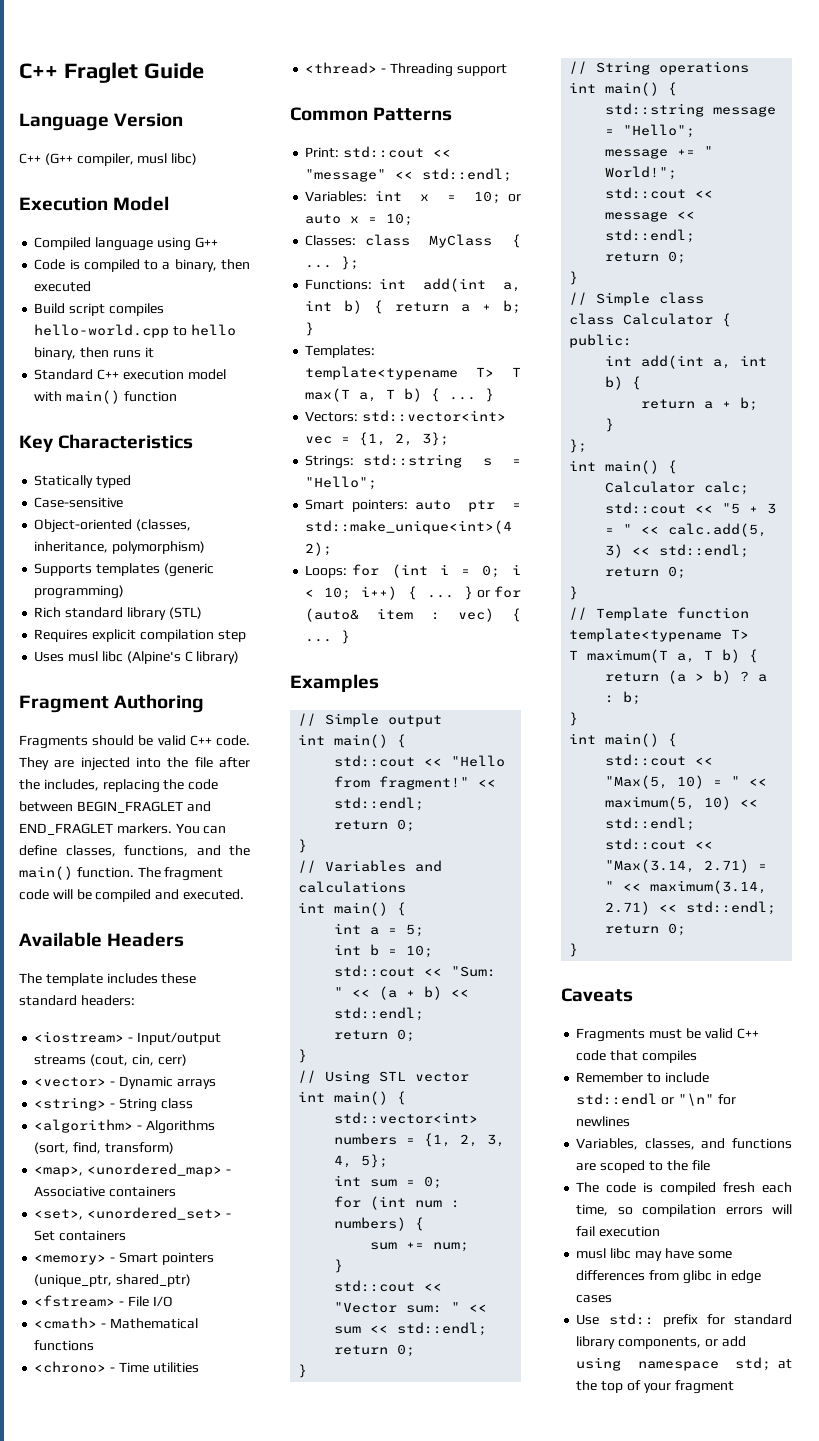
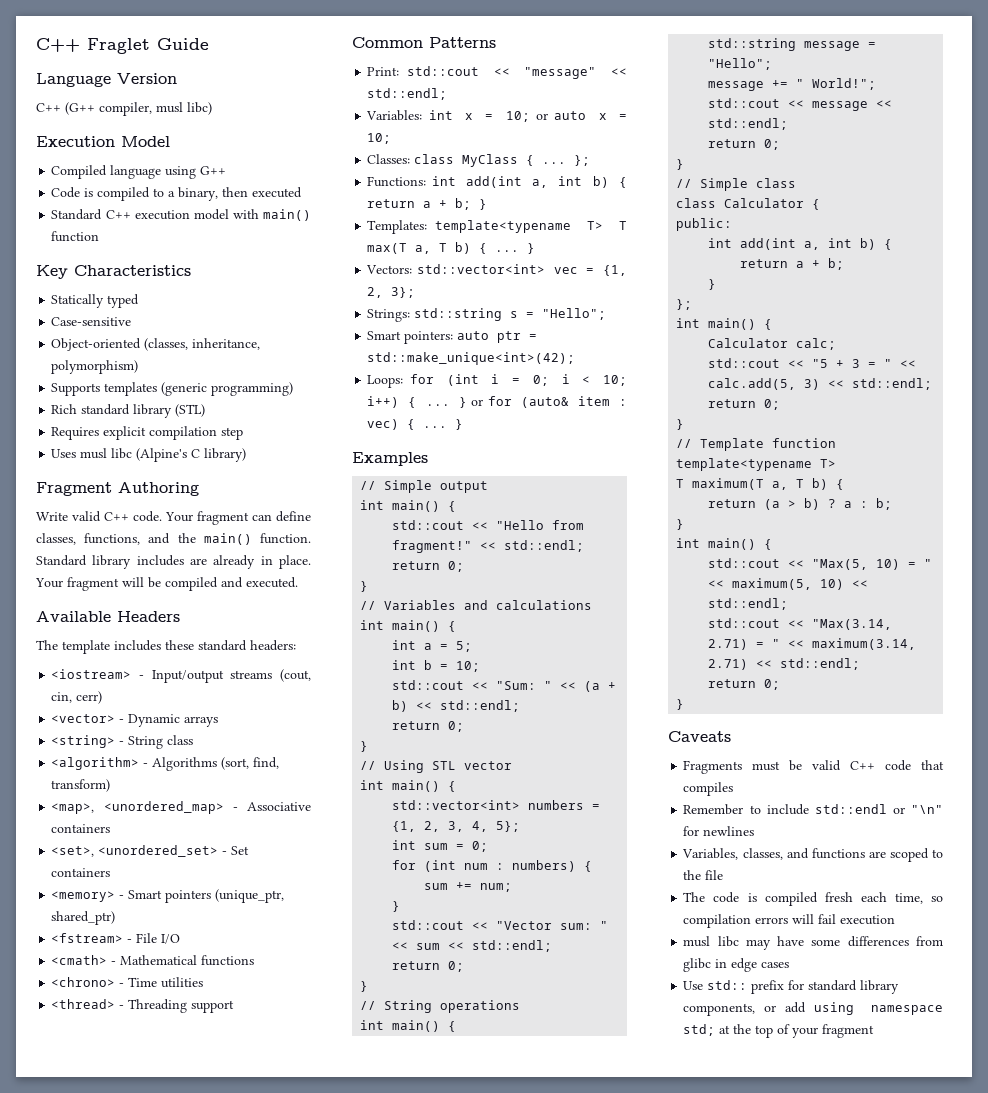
[34,303,164,316] [34,324,236,338] [34,347,154,360] // Build script compiles hello-world.cpp to hello binary, then runs it -> (303, 192) none
[19,735,250,749] [19,757,251,771] [19,779,219,793] [19,801,211,813] [19,823,200,835] Fragments should be valid C++ code. They are injected into the file after the includes, replacing the code between BEGIN_FRAGLET and END_FRAGLET markers. You -> [36,511,249,525] Write valid C++ code. Your fragment
[137,867,224,881] [19,889,49,900] The fragment code -> [36,555,312,569] [35,577,119,591] Standard library includes are already in place. Your fragment

